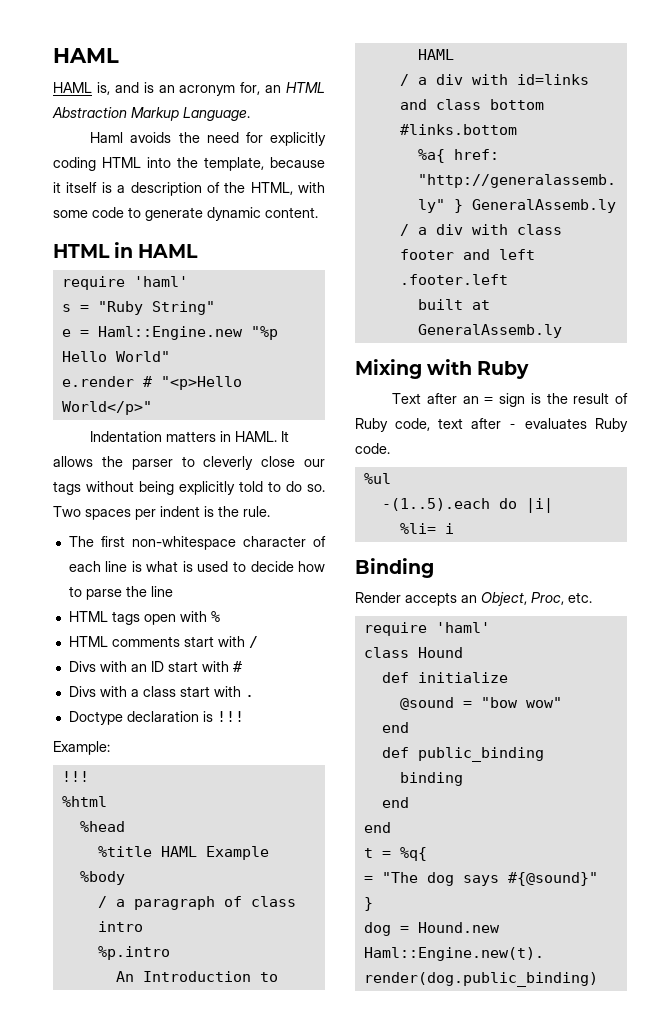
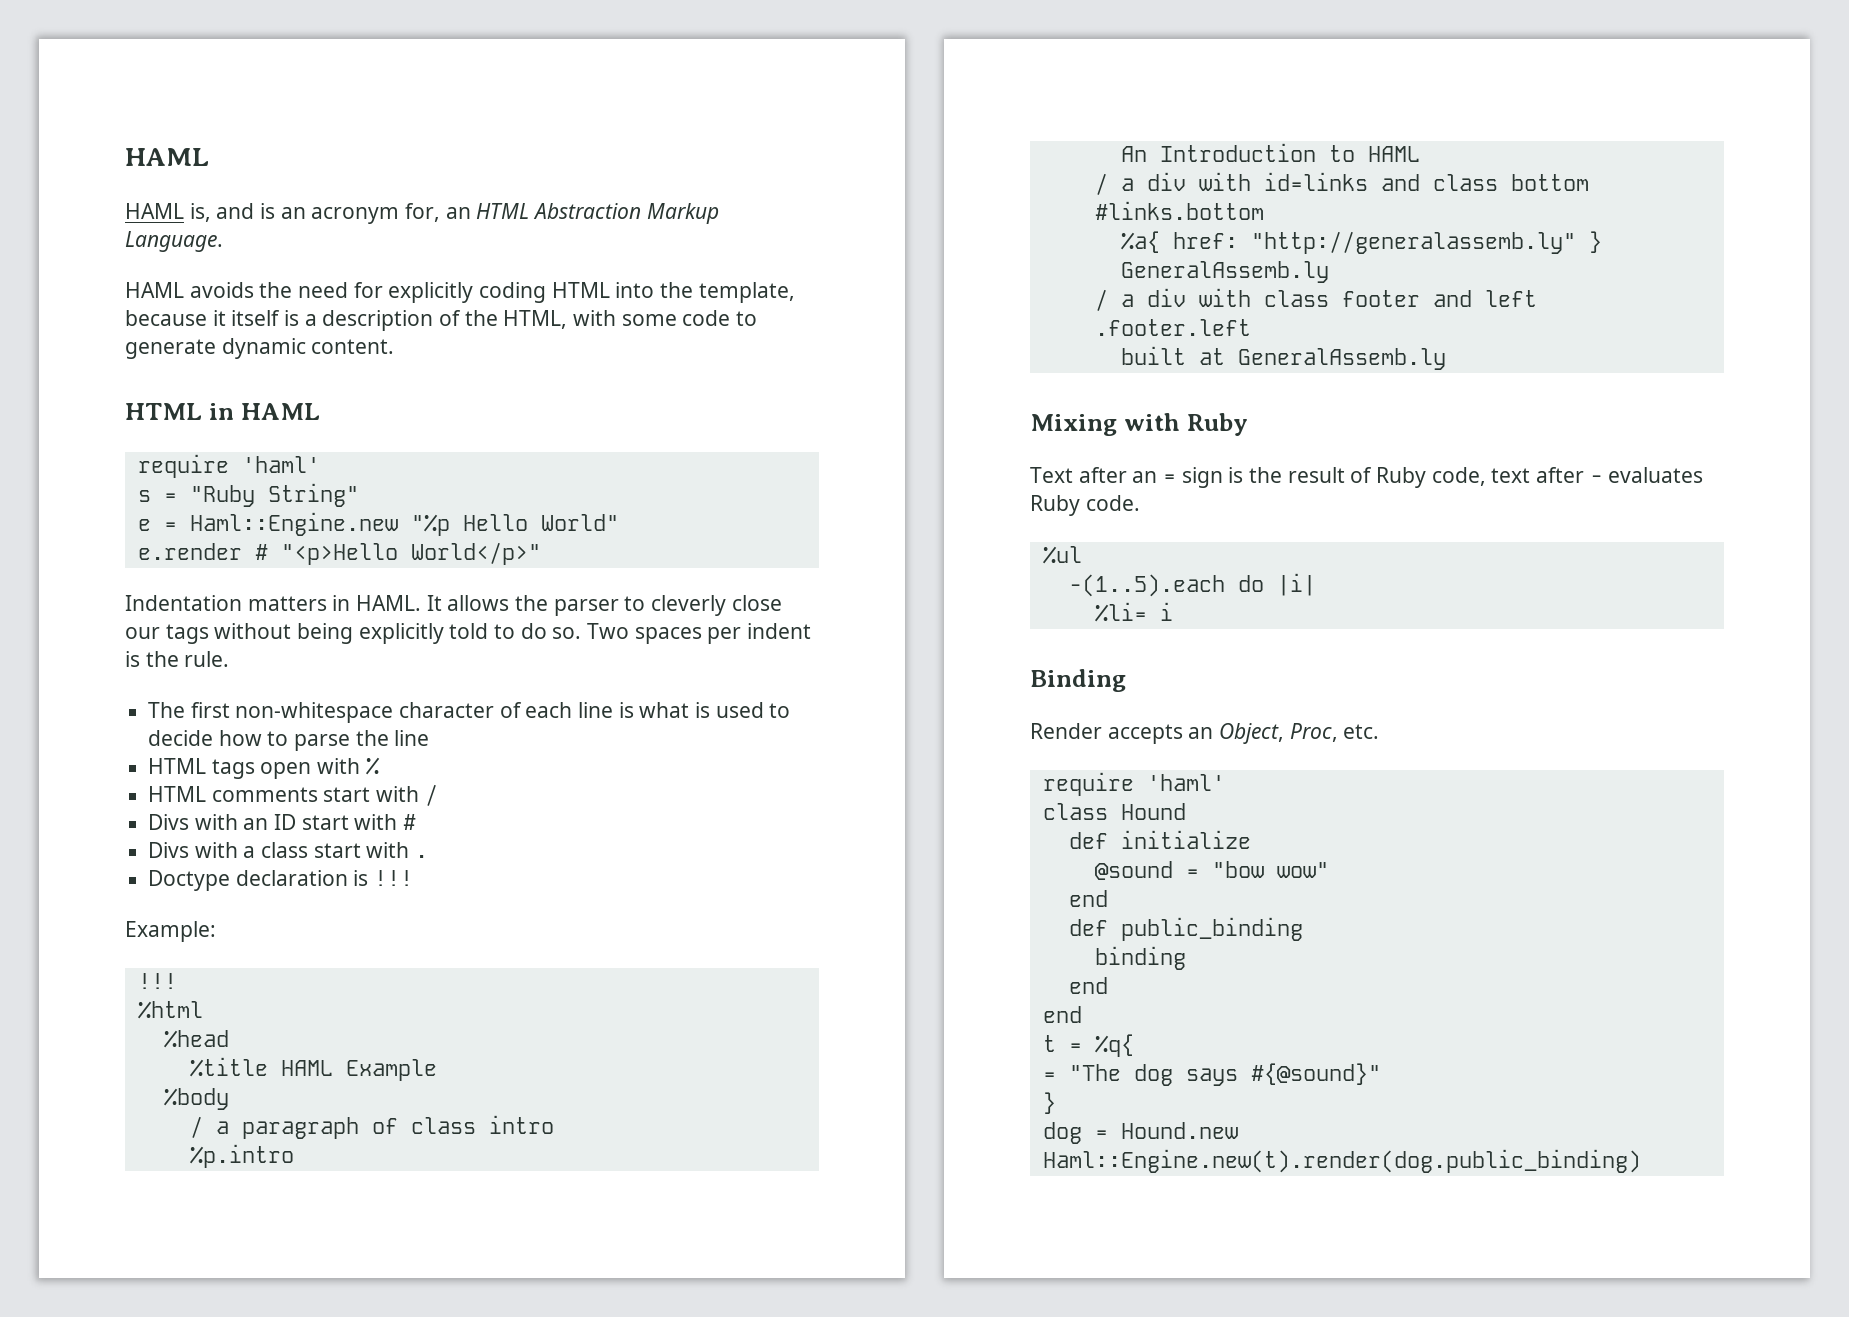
[90,132,124,143] Haml -> [125,282,184,298] HAML

